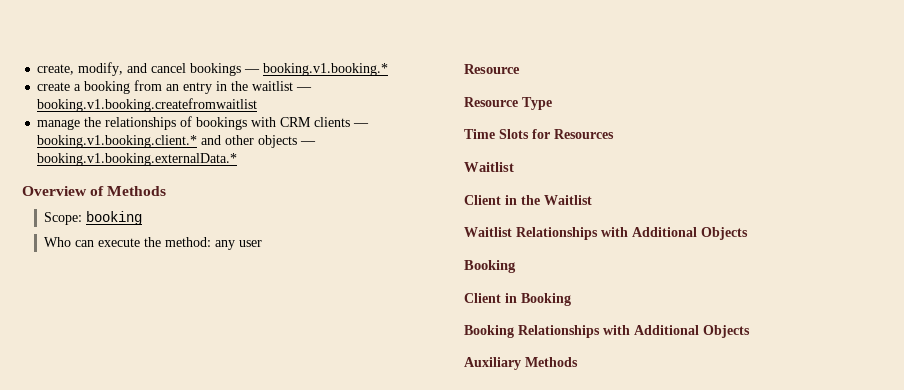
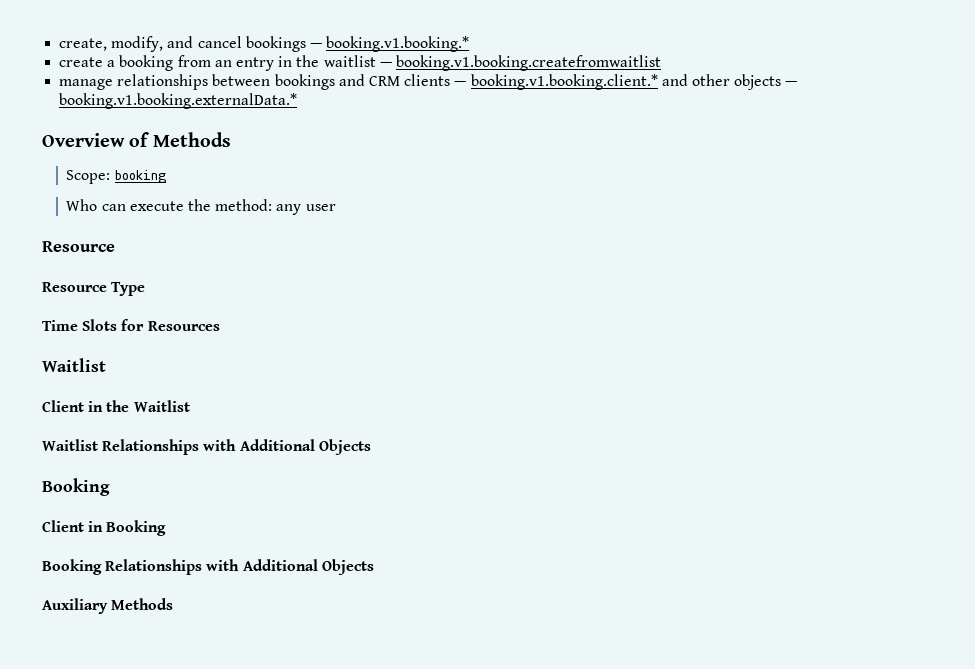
[84,116,277,130] the relationships of bookings with -> [117,74,365,90] relationships between bookings and

